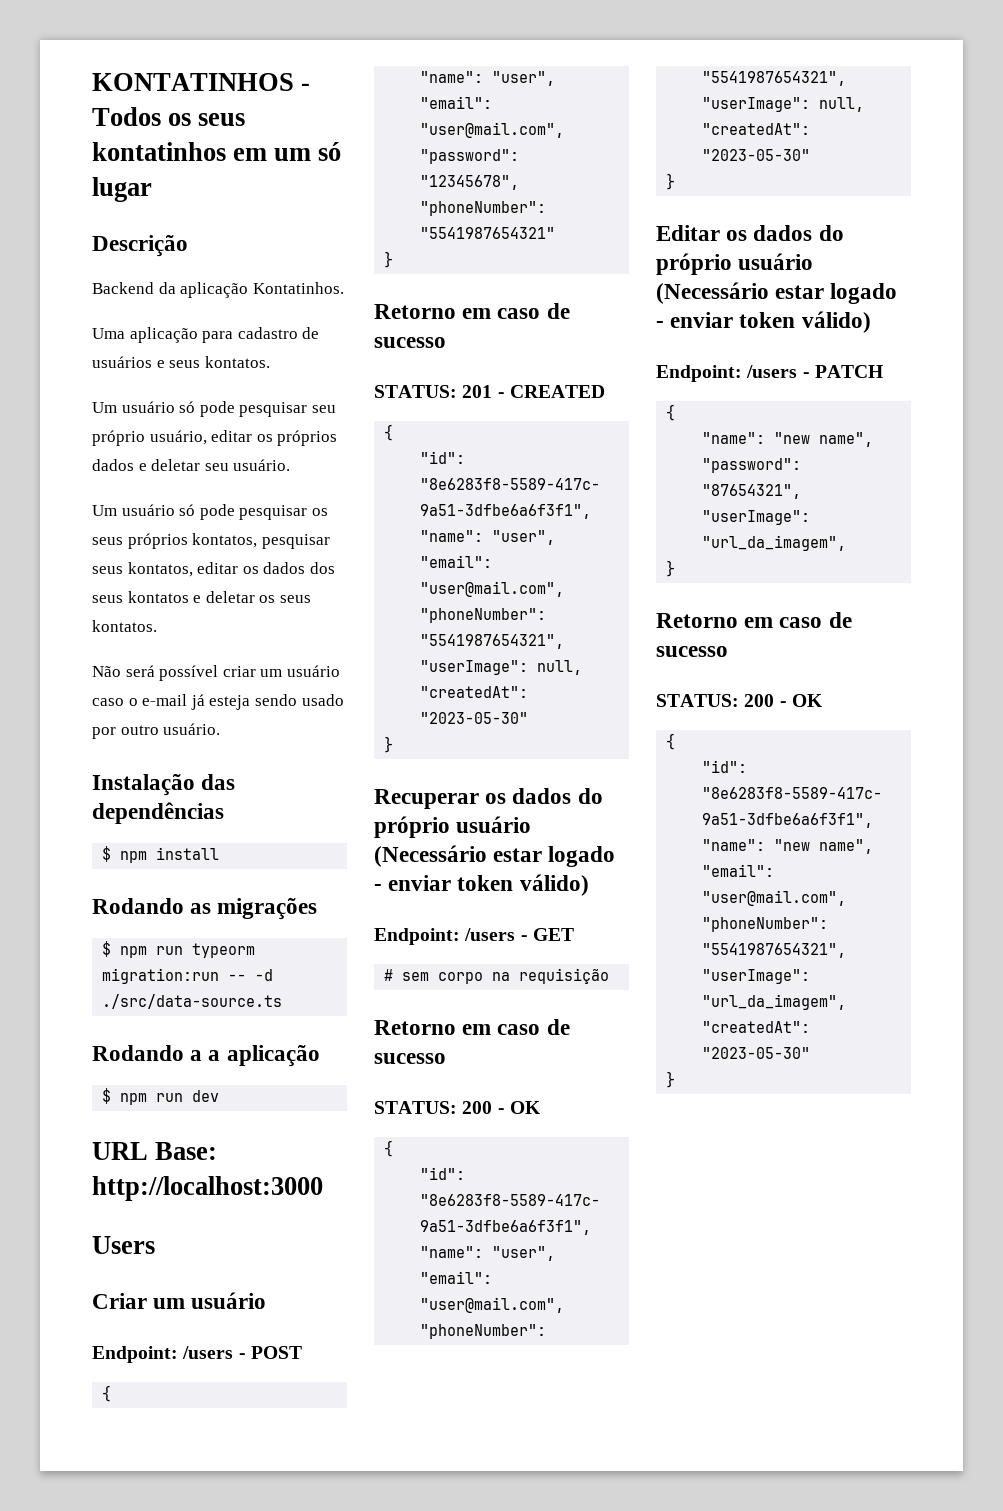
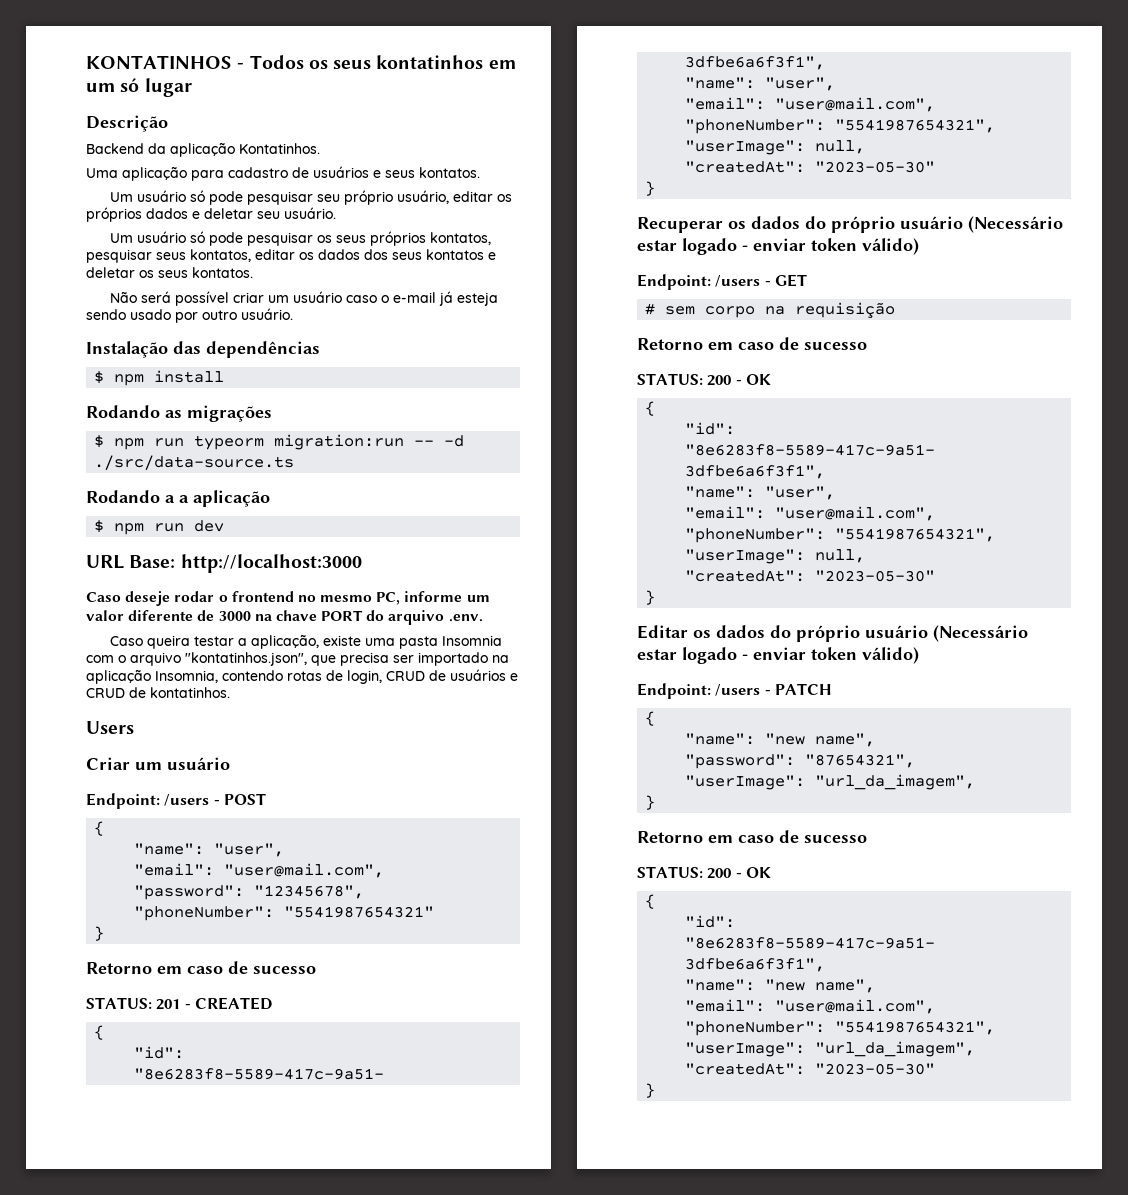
(323, 1188) none -> [86,591,490,606] [86,610,483,625] [110,634,503,649] [86,652,509,666] [86,669,518,684] [86,687,230,698] // Caso deseje rodar o frontend no mesmo PC, informe um valor diferente de 3000 na chave PORT do arquivo .env. // Caso queira testar a aplicação, existe uma pasta Insomnia com o arquivo "kontatinhos.json", que precisa ser importado na aplicação Insomnia, contendo rotas de login, CRUD de usuários e CRUD de kontatinhos.

